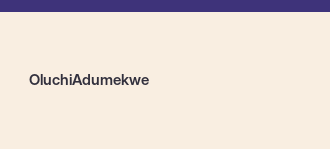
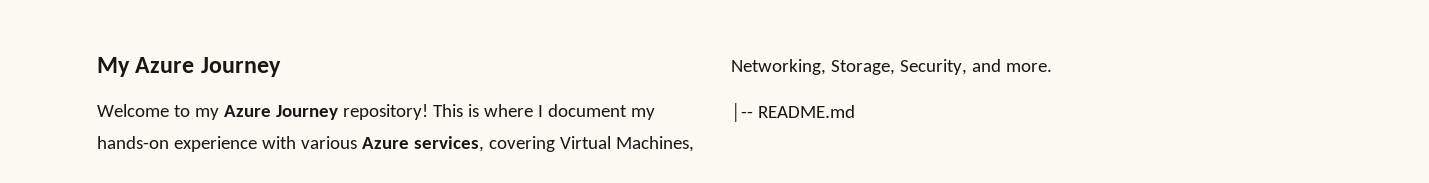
[29,74,149,85] OluchiAdumekwe -> [97,57,281,77] [97,104,655,120] [97,136,694,152] [731,59,1052,75] [731,103,855,122] My Azure Journey // Welcome to my Azure Journey repository! This is where I document my hands-on experience with various Azure services, covering Virtual Machines, Networking, Storage, Security, and more. // │-- README.md

